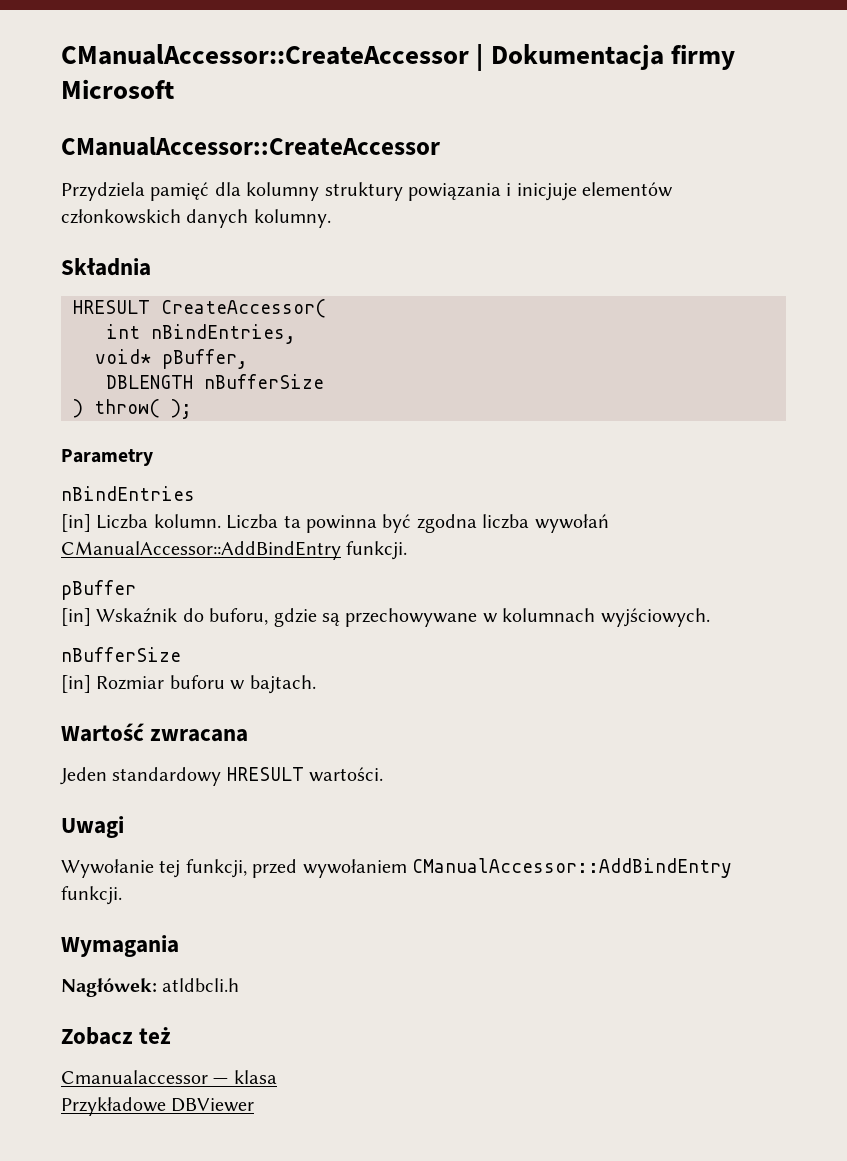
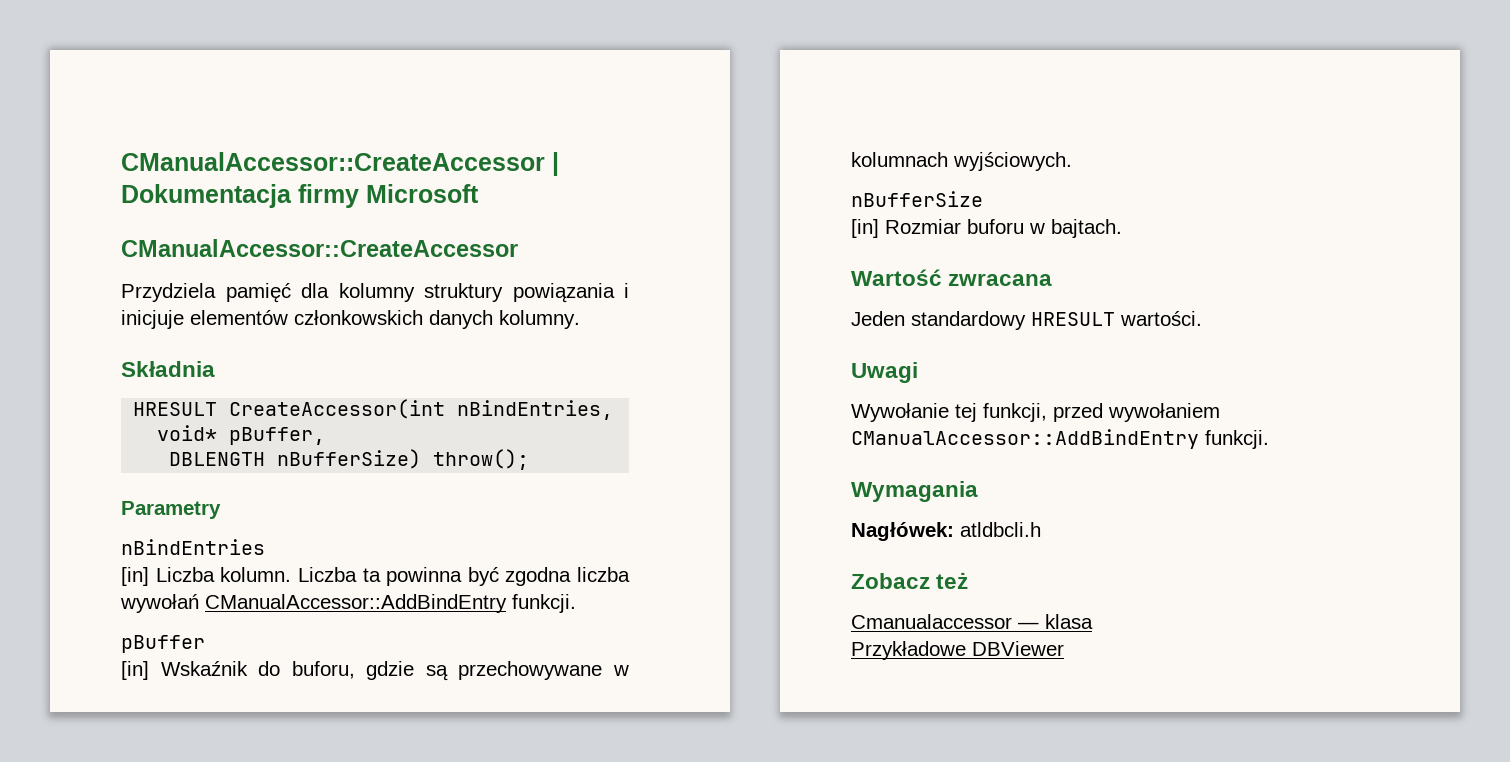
[161,299,326,318] [106,324,140,339] CreateAccessor( // int -> [229,399,446,419] CreateAccessor(int
[204,374,324,389] [73,399,192,419] nBufferSize // ) throw( ); -> [277,449,530,470] nBufferSize) throw();

